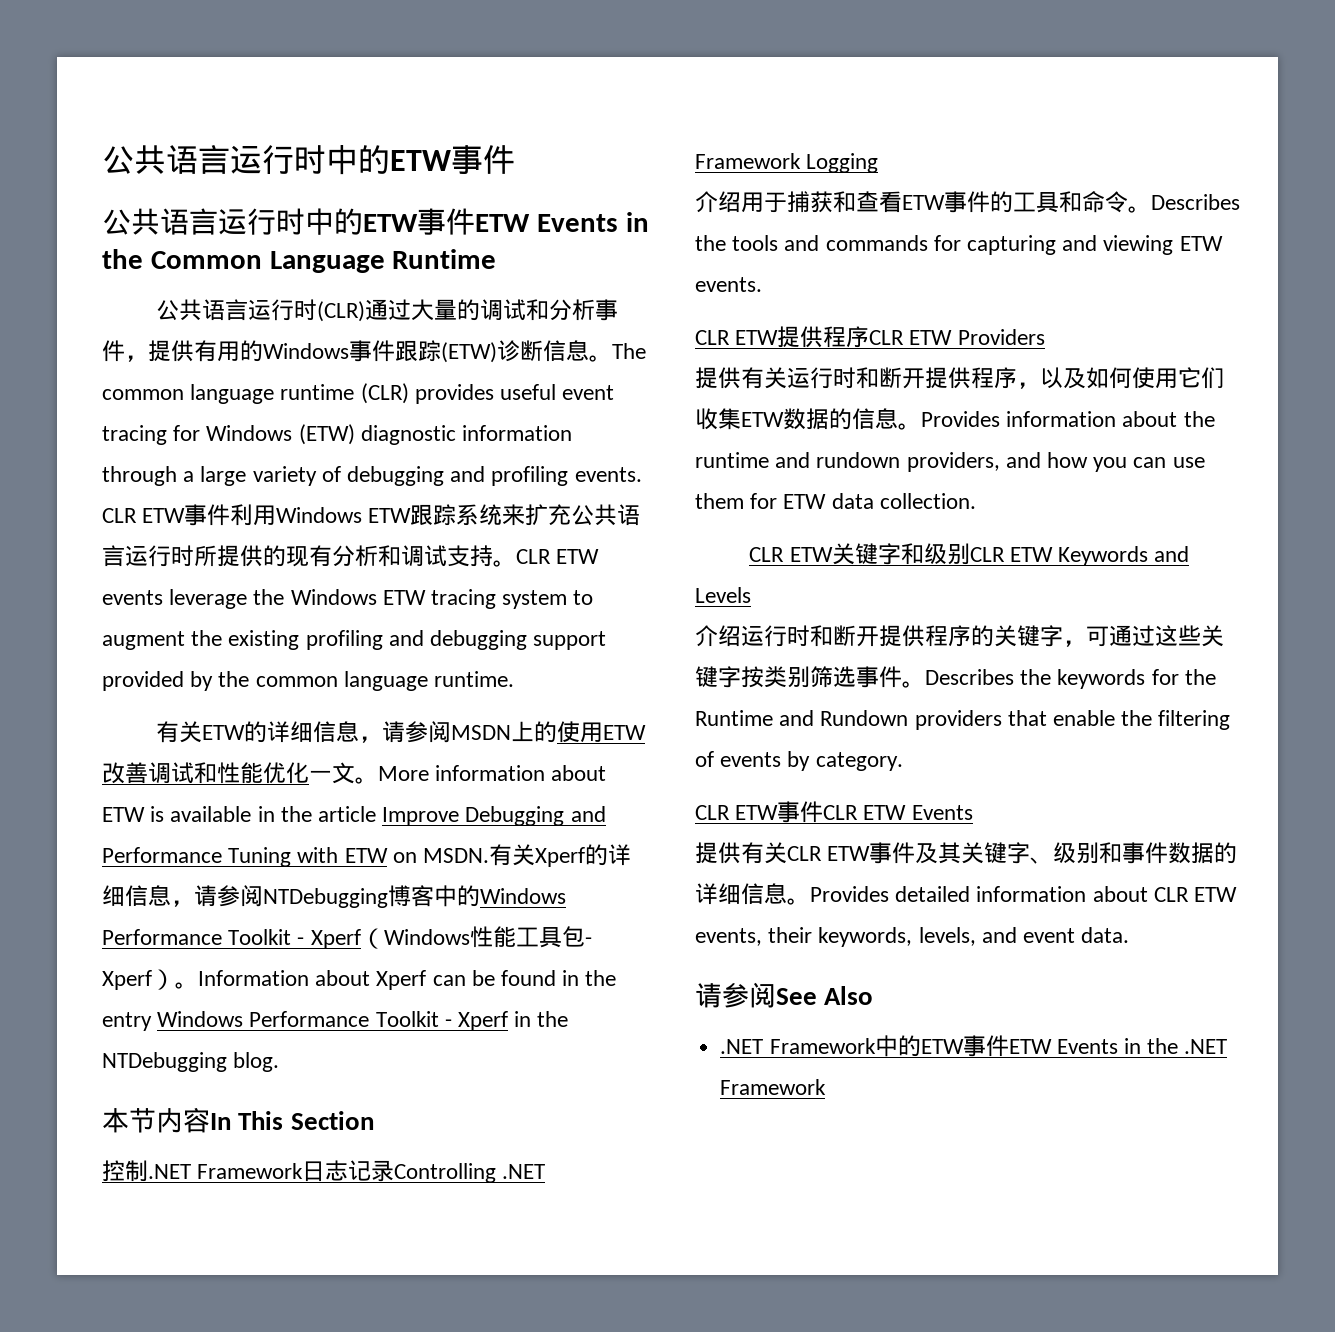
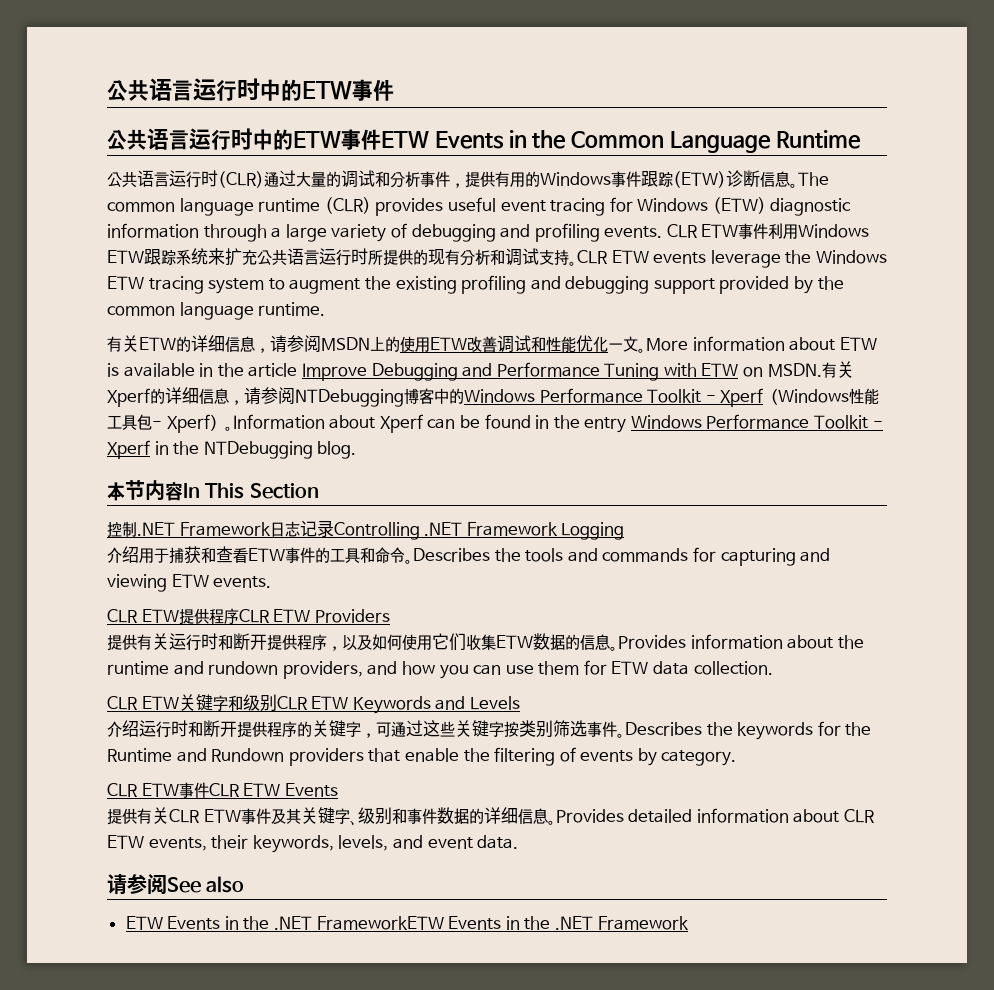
[824,986,874,1005] [720,1035,1009,1057] Also // .NET Framework中的ETW事件 -> [206,876,245,893] also //
(1228, 1046) none -> [316,916,593,930] FrameworkETW Events in the .NET

